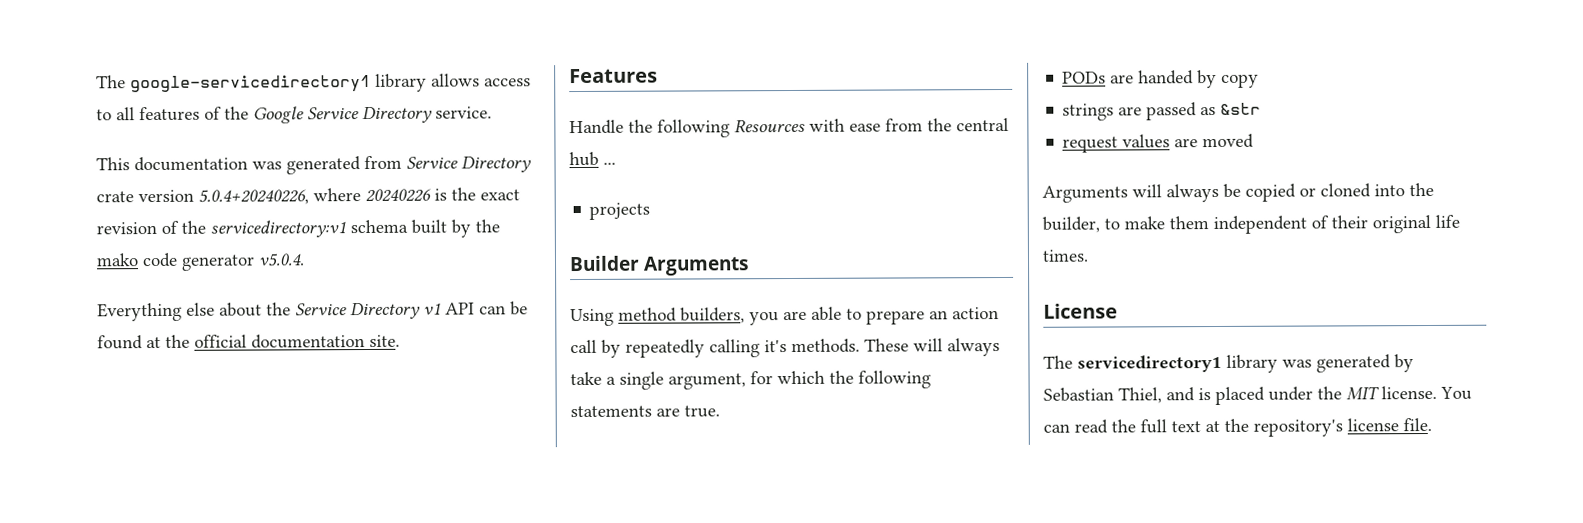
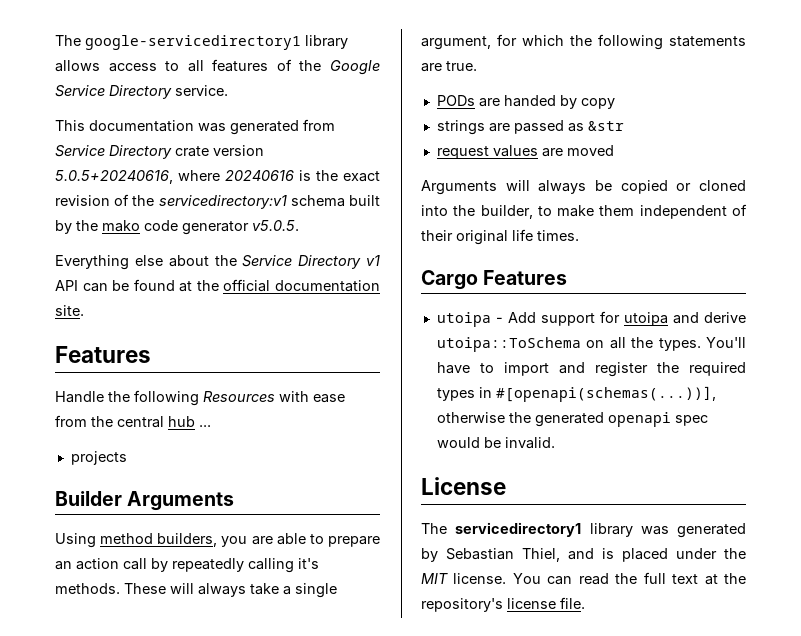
[198,188,431,205] 5.0.4+20240226, where 20240226 -> [55,170,294,184] 5.0.5+20240616, where 20240616
[258,253,305,267] v5.0.4. -> [252,220,299,231] v5.0.5.
(1089, 255) none -> [421,270,568,290] [436,311,746,327] [436,337,746,352] [436,362,746,377] [436,386,716,402] [436,412,708,427] [436,437,555,449] // Cargo Features // utoipa - Add support for utoipa and derive utoipa::ToSchema on all the types. You'll have to import and register the required types in #[openapi(schemas(...))], otherwise the generated openapi spec would be invalid.

